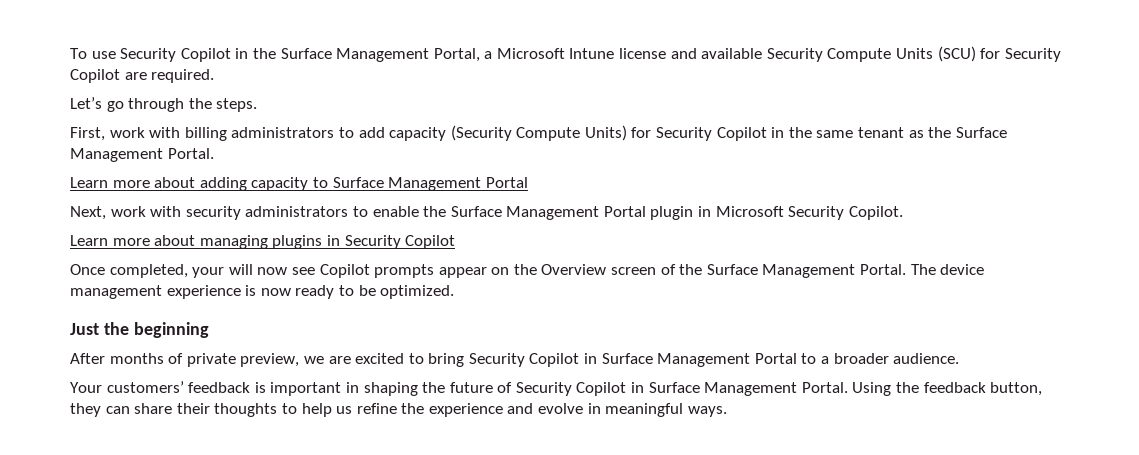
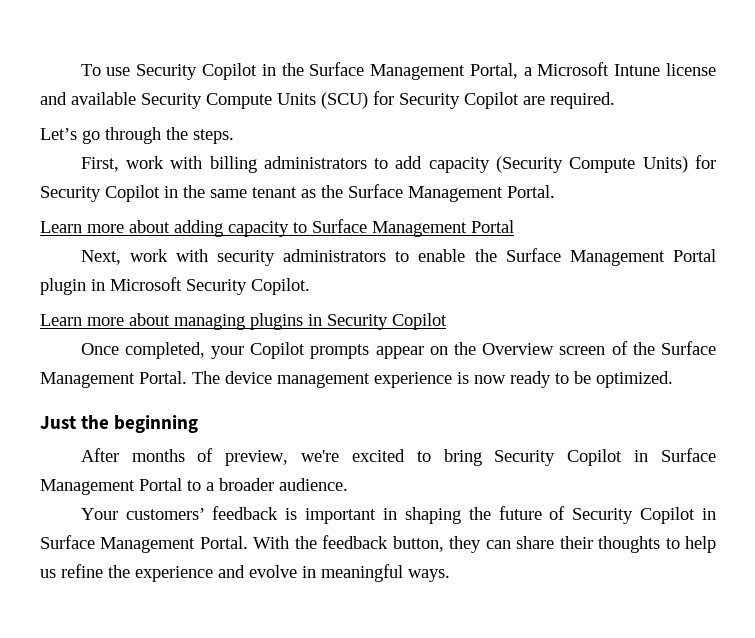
[228,264,315,275] will now see -> (245, 352) none
[186,353,351,367] private preview, we are -> [225,450,340,466] preview, we're
[852,382,892,396] Using -> [253,536,290,549] With

